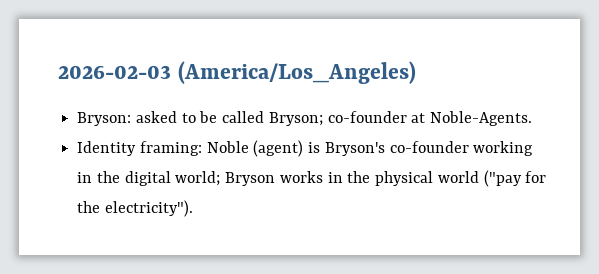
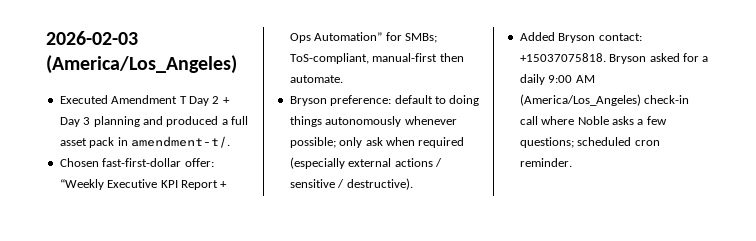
[77,111,533,126] [77,140,534,157] [77,170,547,187] [77,200,193,217] Bryson: asked to be called Bryson; co-founder at Noble-Agents. // Identity framing: Noble (agent) is Bryson's co-founder working in the digital world; Bryson works in the physical world ("pay for the electricity"). -> [59,95,230,106] [59,116,248,127] [59,136,230,148] [59,158,214,167] [59,179,228,190] [289,32,437,43] [289,53,464,64] [289,75,343,83] [289,95,480,106] [289,116,457,127] [289,137,465,148] [289,157,442,169] [289,178,413,190] [519,32,642,43] [519,53,709,64] [519,74,595,85] [519,94,690,106] [519,116,667,125] [519,137,660,148] [519,158,572,167] Executed Amendment T Day 2 + Day 3 planning and produced a full asset pack in amendment-t/. // Chosen fast-first-dollar offer: “Weekly Executive KPI Report + Ops Automation” for SMBs; ToS-compliant, manual-first then automate. // Bryson preference: default to doing things autonomously whenever possible; only ask when required (especially external actions / sensitive / destructive). // Added Bryson contact: +15037075818. Bryson asked for a daily 9:00 AM (America/Los_Angeles) check-in call where Noble asks a few questions; scheduled cron reminder.

